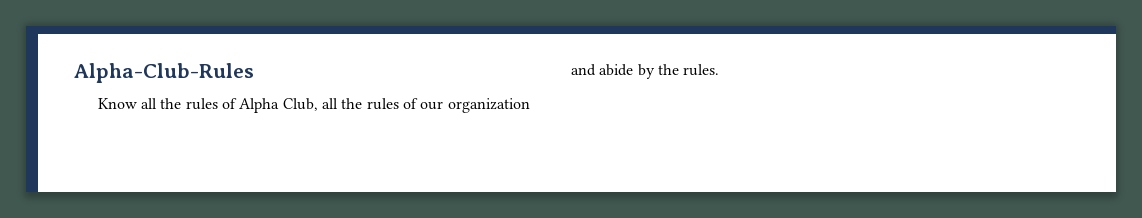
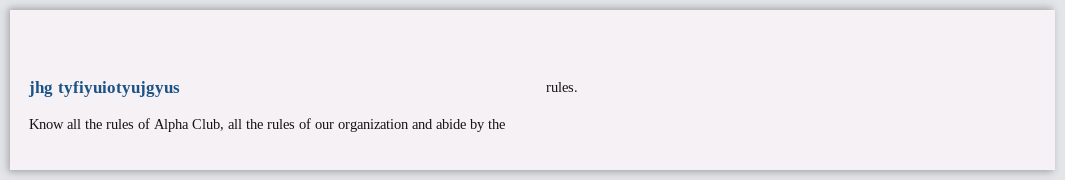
[74,63,254,83] Alpha-Club-Rules -> [28,81,180,97] jhg tyfiyuiotyujgyus

